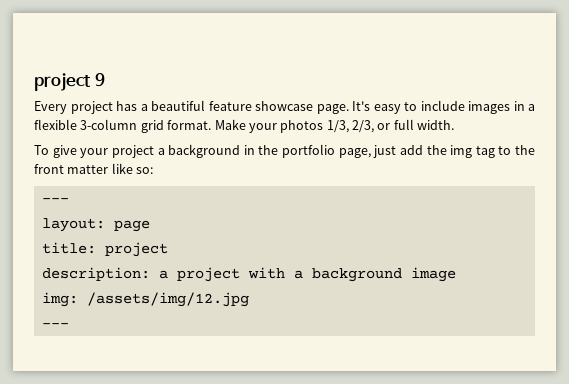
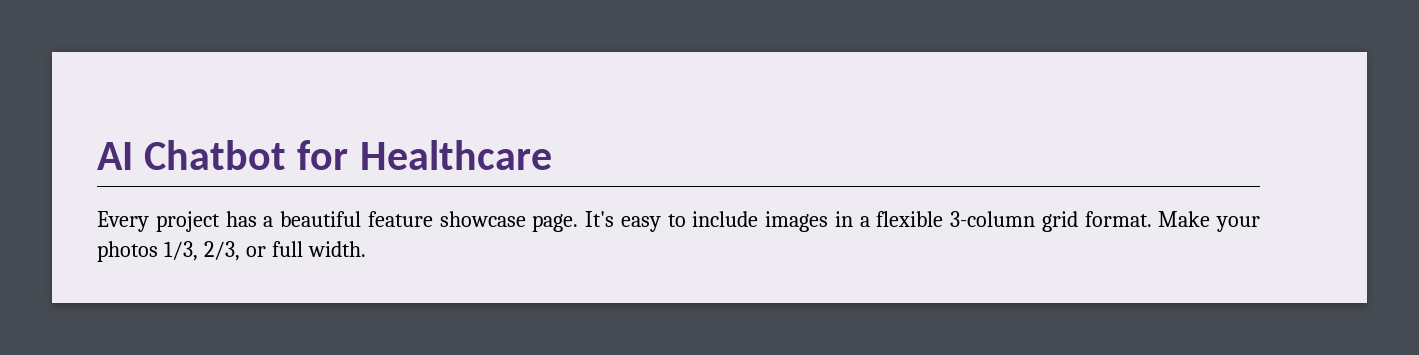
[34,73,105,91] project 9 -> [97,140,552,170] AI Chatbot for Healthcare
[34,144,535,158] [34,163,154,174] [41,198,69,203] [41,218,150,232] [41,242,168,257] [41,267,456,282] [41,292,249,307] [41,323,69,328] // To give your project a background in the portfolio page, just add the img tag to the front matter like so: // --- // layout: page // title: project // description: a project with a background image // img: /assets/img/12.jpg // --- -> (366, 249) none

